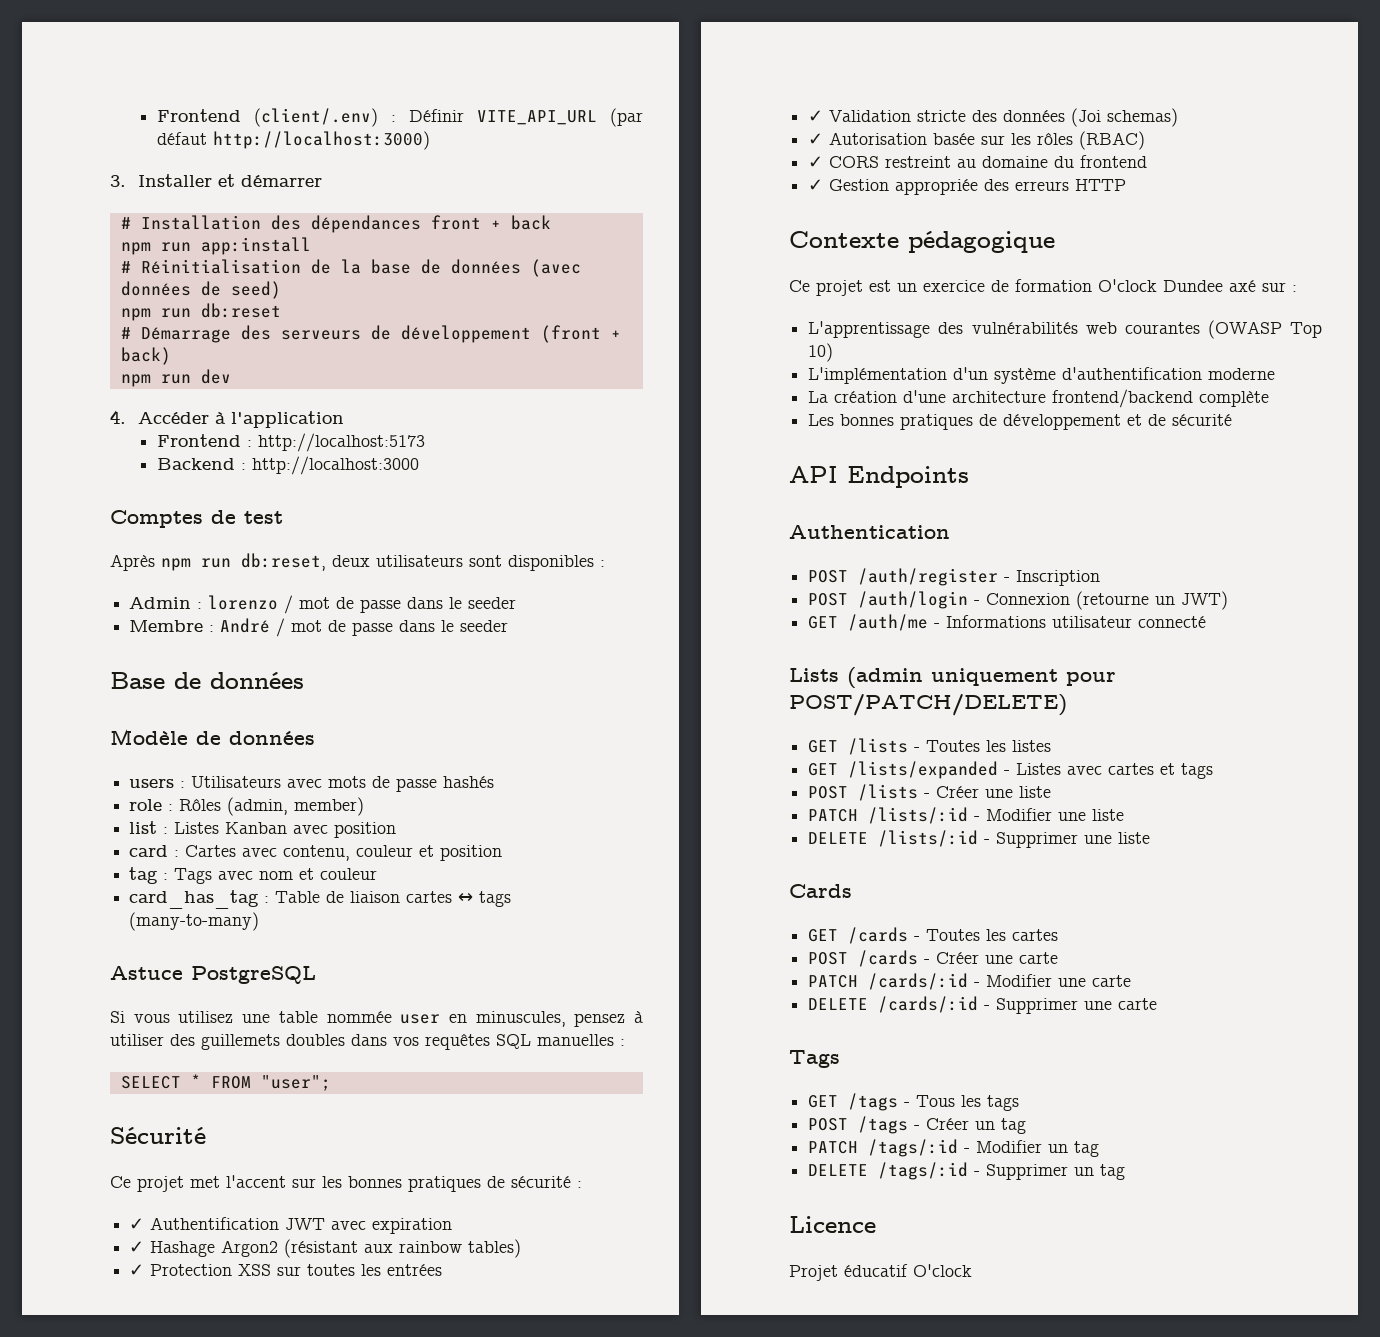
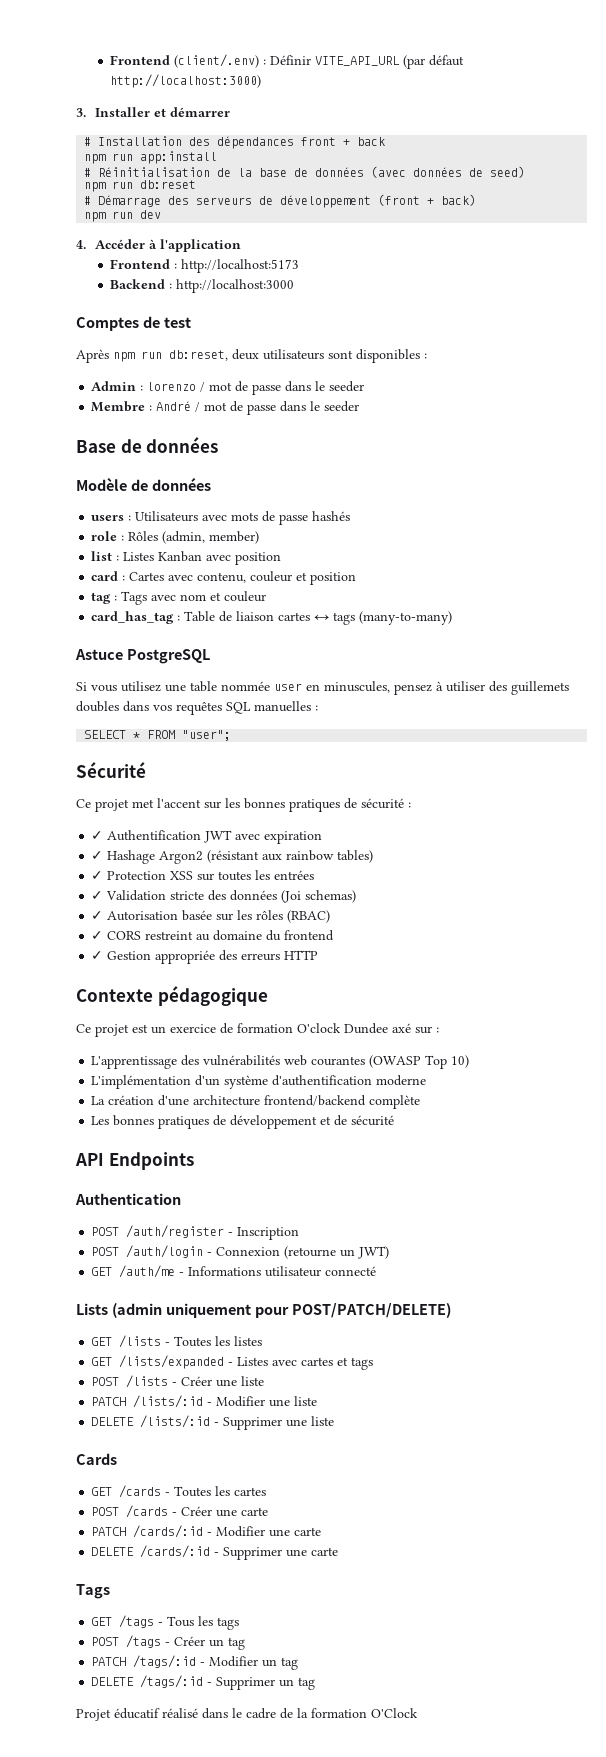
[789,1216,876,1233] // Licence -> (316, 1683) none
[913,1264,972,1277] O'clock -> [162,1708,418,1719] réalisé dans le cadre de la formation O'Clock

